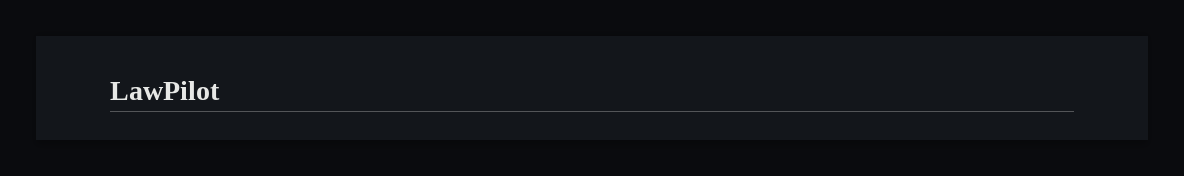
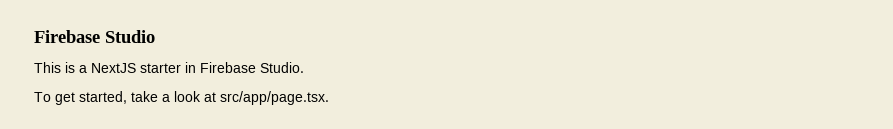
[110,81,220,100] LawPilot -> [34,30,155,43] [34,62,304,73] [34,91,329,105] Firebase Studio // This is a NextJS starter in Firebase Studio. // To get started, take a look at src/app/page.tsx.

